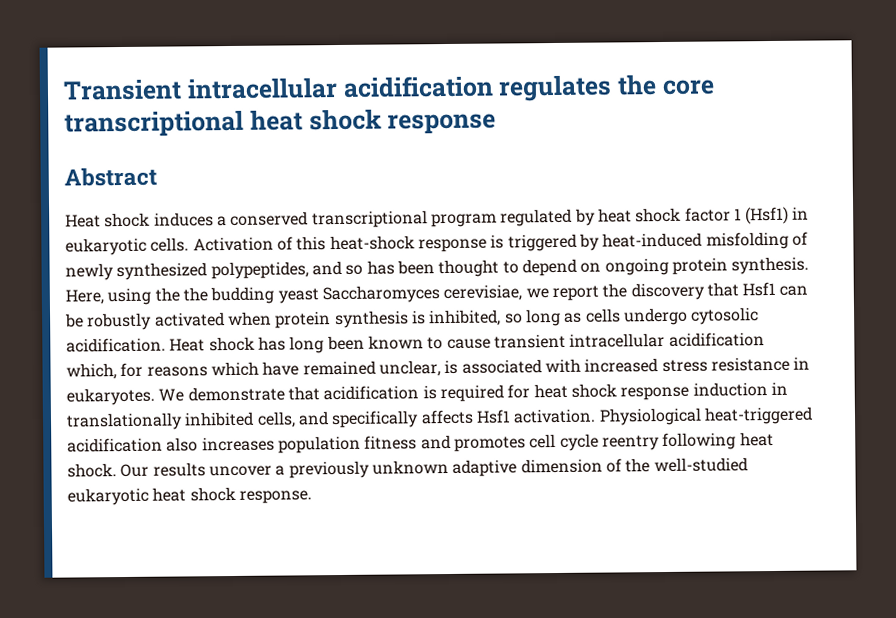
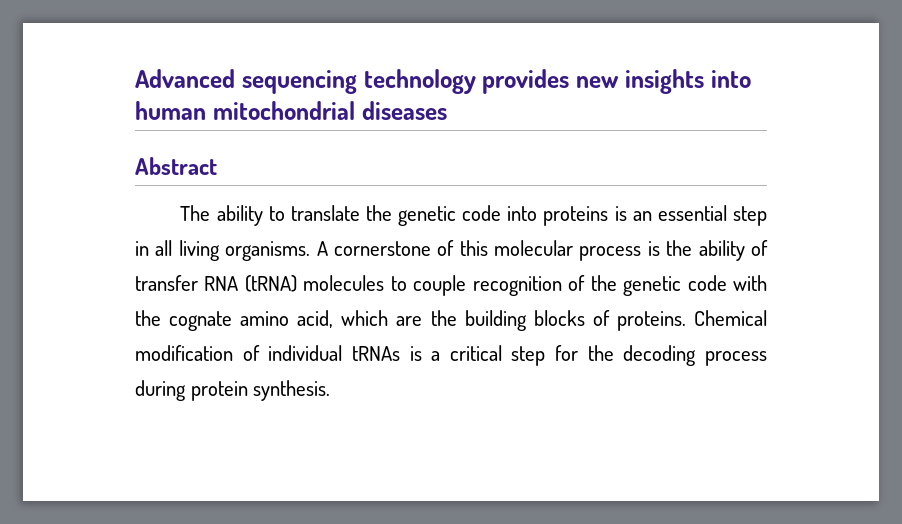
[63,74,715,102] [64,108,497,138] [64,166,157,187] [65,206,810,229] [65,231,808,256] [65,256,810,281] [65,281,809,306] [65,307,760,331] [66,332,765,354] [66,356,811,380] [66,381,788,406] [66,406,813,431] [67,431,774,454] [67,457,748,479] [67,486,312,506] Transient intracellular acidification regulates the core transcriptional heat shock response // Abstract // Heat shock induces a conserved transcriptional program regulated by heat shock factor 1 (Hsf1) in eukaryotic cells. Activation of this heat-shock response is triggered by heat-induced misfolding of newly synthesized polypeptides, and so has been thought to depend on ongoing protein synthesis. Here, using the the budding yeast Saccharomyces cerevisiae, we report the discovery that Hsf1 can be robustly activated when protein synthesis is inhibited, so long as cells undergo cytosolic acidification. Heat shock has long been known to cause transient intracellular acidification which, for reasons which have remained unclear, is associated with increased stress resistance in eukaryotes. We demonstrate that acidification is required for heat shock response induction in translationally inhibited cells, and specifically affects Hsf1 activation. Physiological heat-triggered acidification also increases population fitness and promotes cell cycle reentry following heat shock. Our results uncover a previously unknown adaptive dimension of the well-studied eukaryotic heat shock response. -> [135,69,751,94] [135,101,447,120] [135,157,217,175] [180,205,767,226] [135,240,768,261] [135,275,767,296] [135,310,767,331] [135,345,767,366] [135,380,331,401] Advanced sequencing technology provides new insights into human mitochondrial diseases // Abstract // The ability to translate the genetic code into proteins is an essential step in all living organisms. A cornerstone of this molecular process is the ability of transfer RNA (tRNA) molecules to couple recognition of the genetic code with the cognate amino acid, which are the building blocks of proteins. Chemical modification of individual tRNAs is a critical step for the decoding process during protein synthesis.

